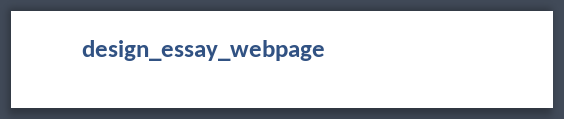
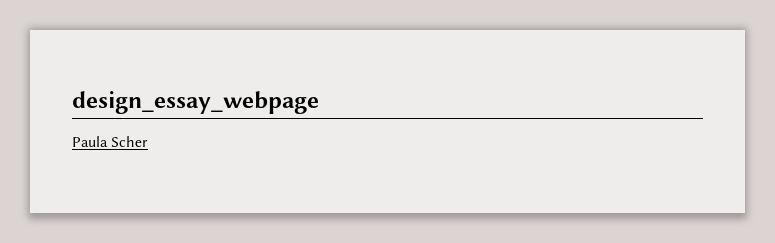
(325, 50) none -> [72,136,149,147] // Paula Scher

